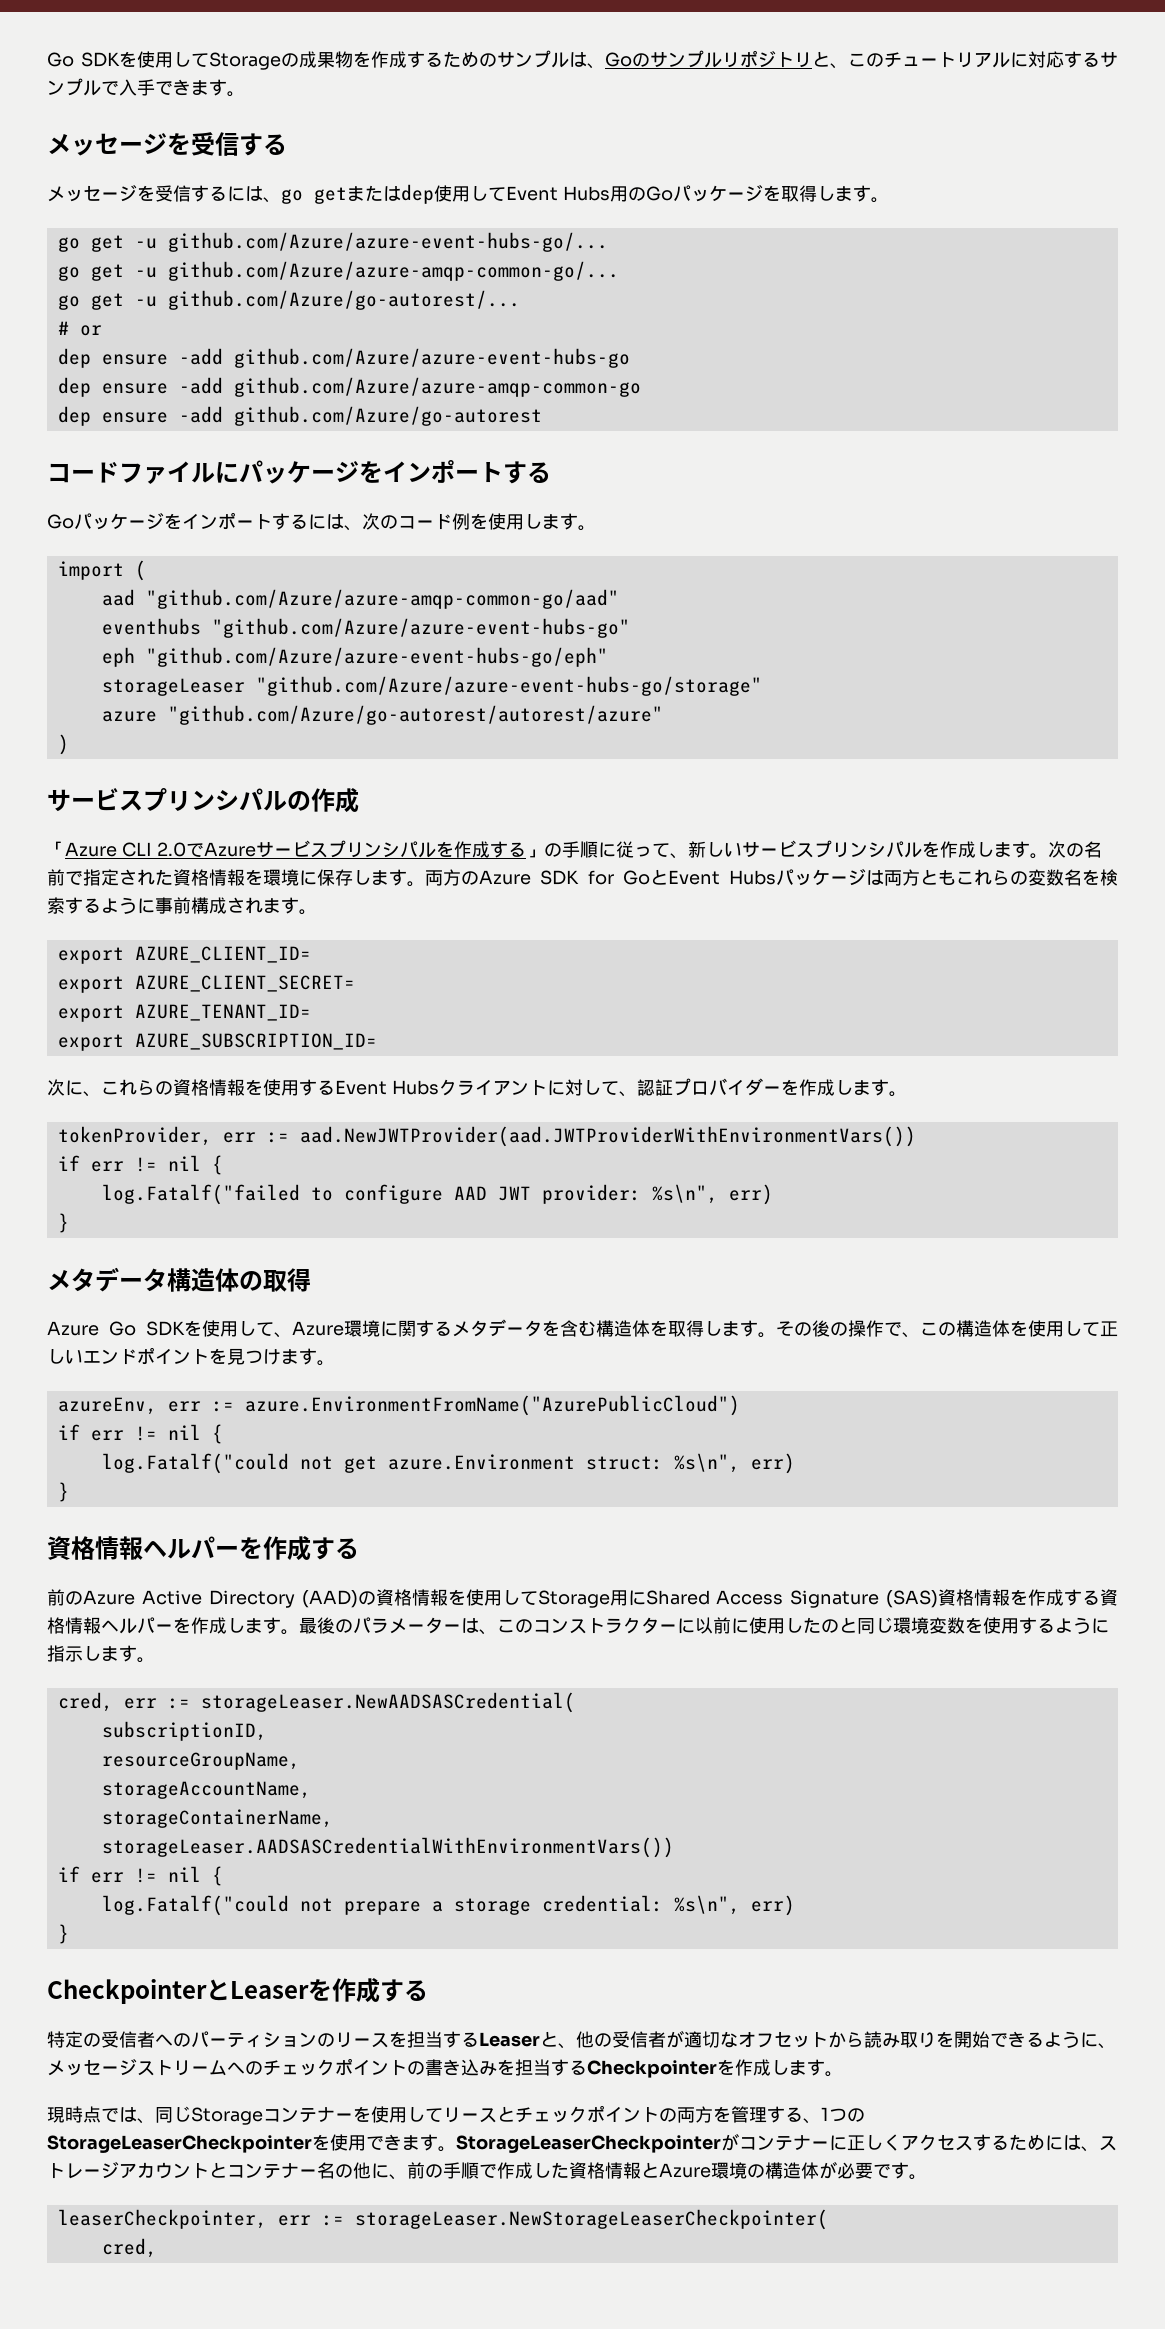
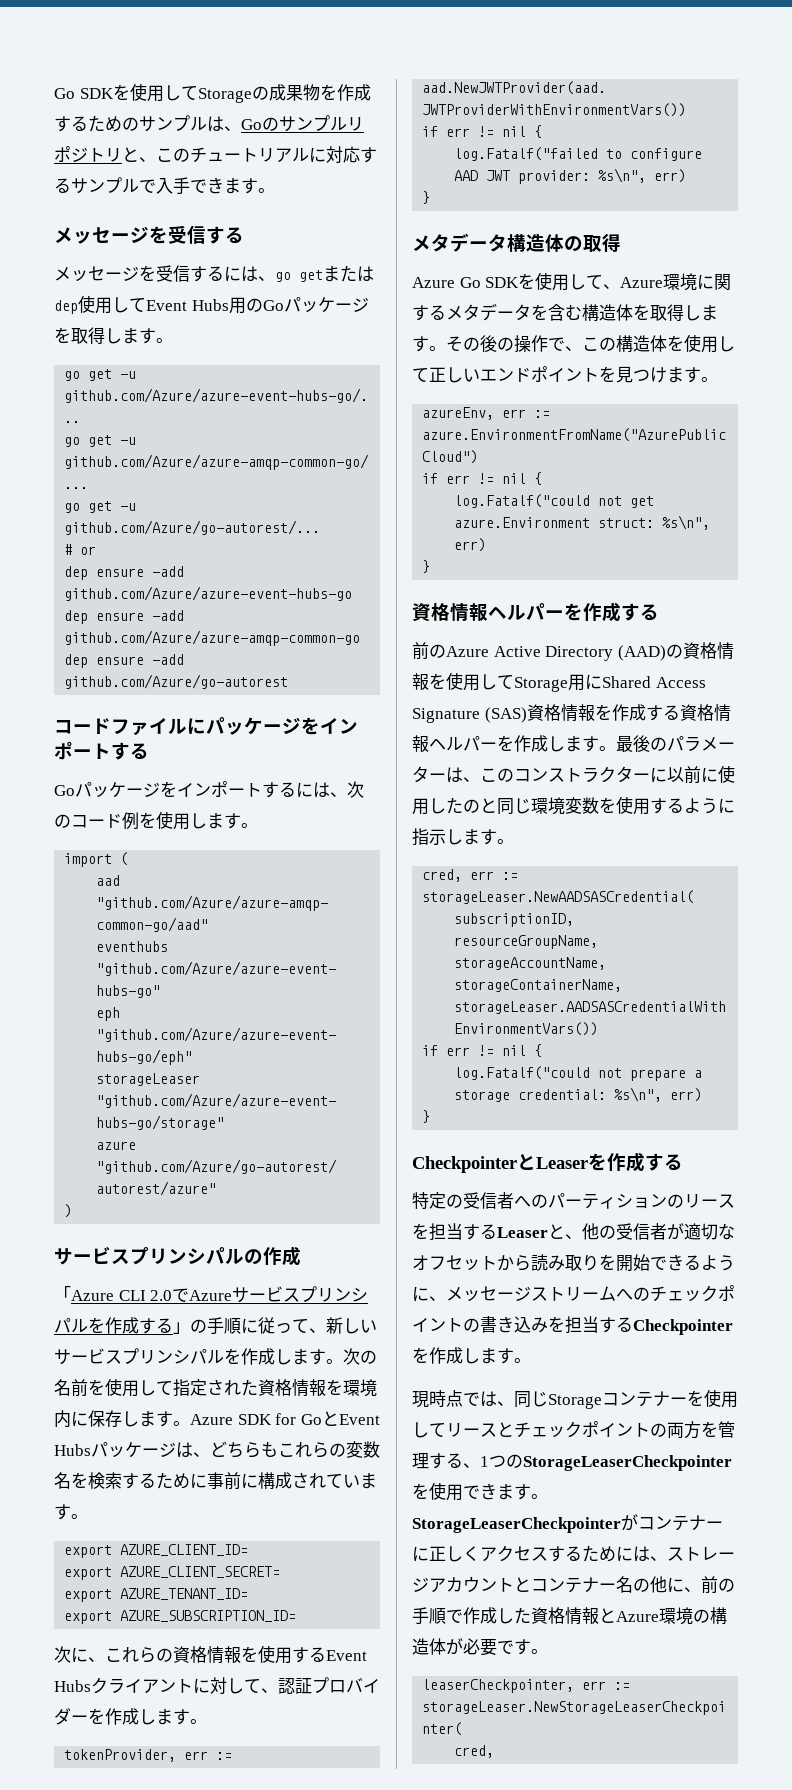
[65,871,83,885] で -> [88,1378,173,1397] を使用して
(299, 877) none -> [54,1410,71,1428] 内
[425,869,479,886] 両方の -> (190, 1423) none
[884,869,938,886] 両方と -> [193,1441,261,1458] 、どちら
[101,897,191,914] ように事前 -> [156,1472,258,1490] ために事前に
(263, 905) none -> [326,1474,360,1488] てい

